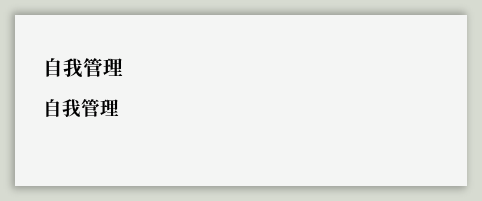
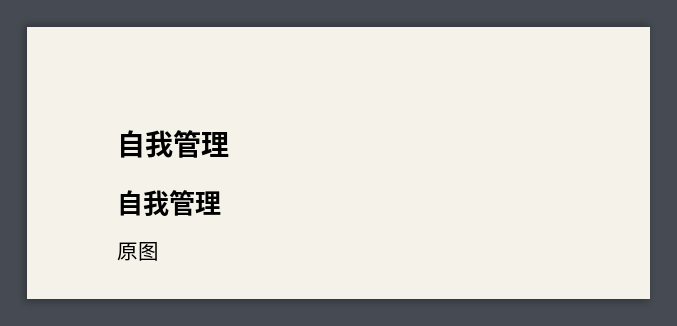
(119, 107) none -> [117,242,159,261] // 原图

